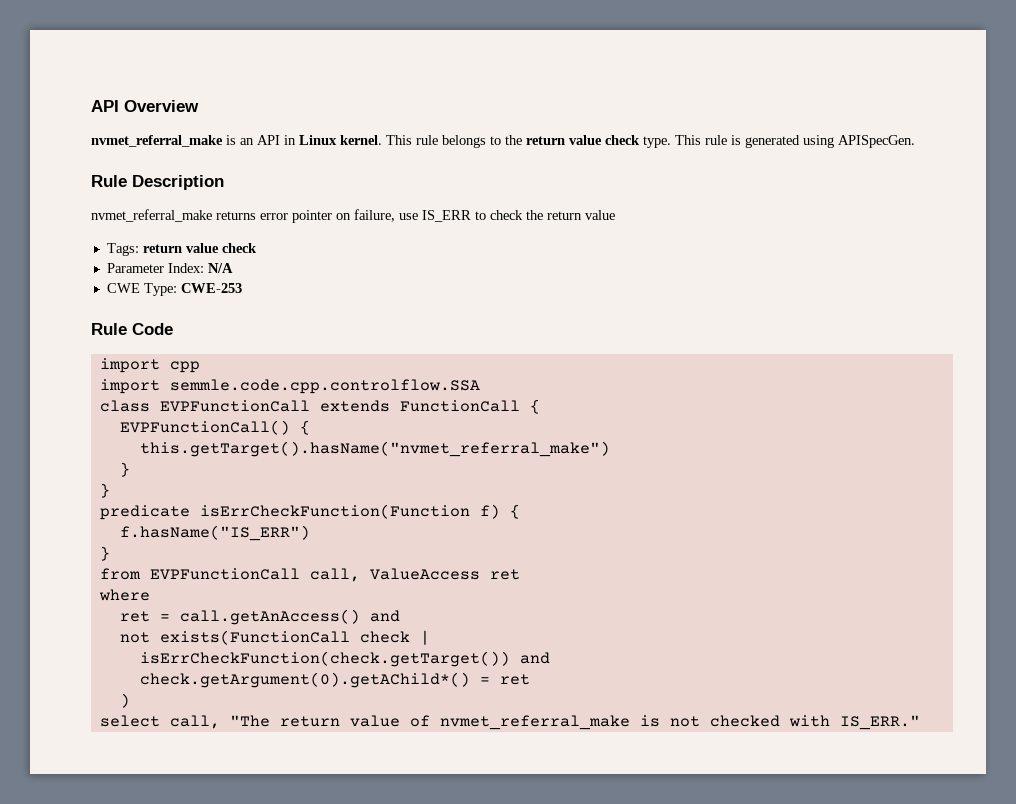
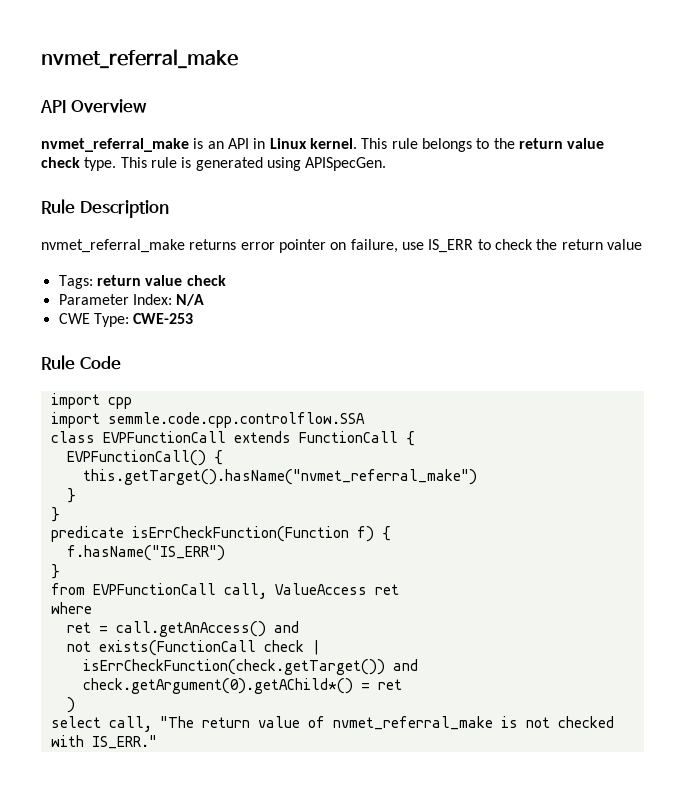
(91, 106) none -> [41,49,238,69] nvmet_referral_make //

